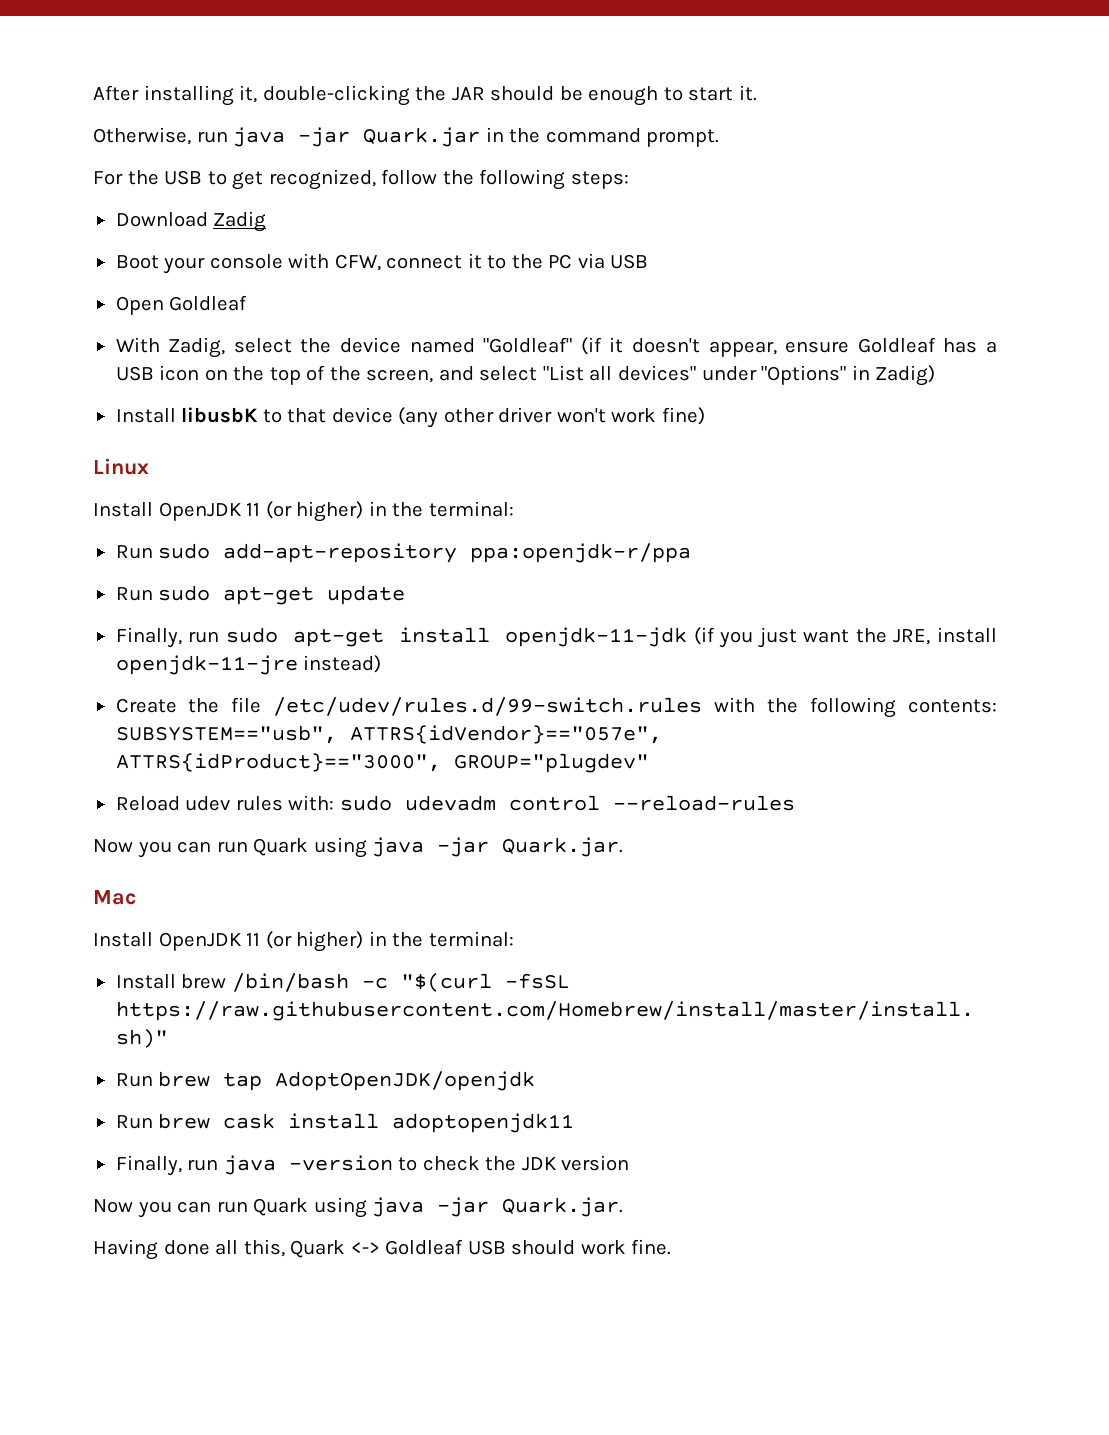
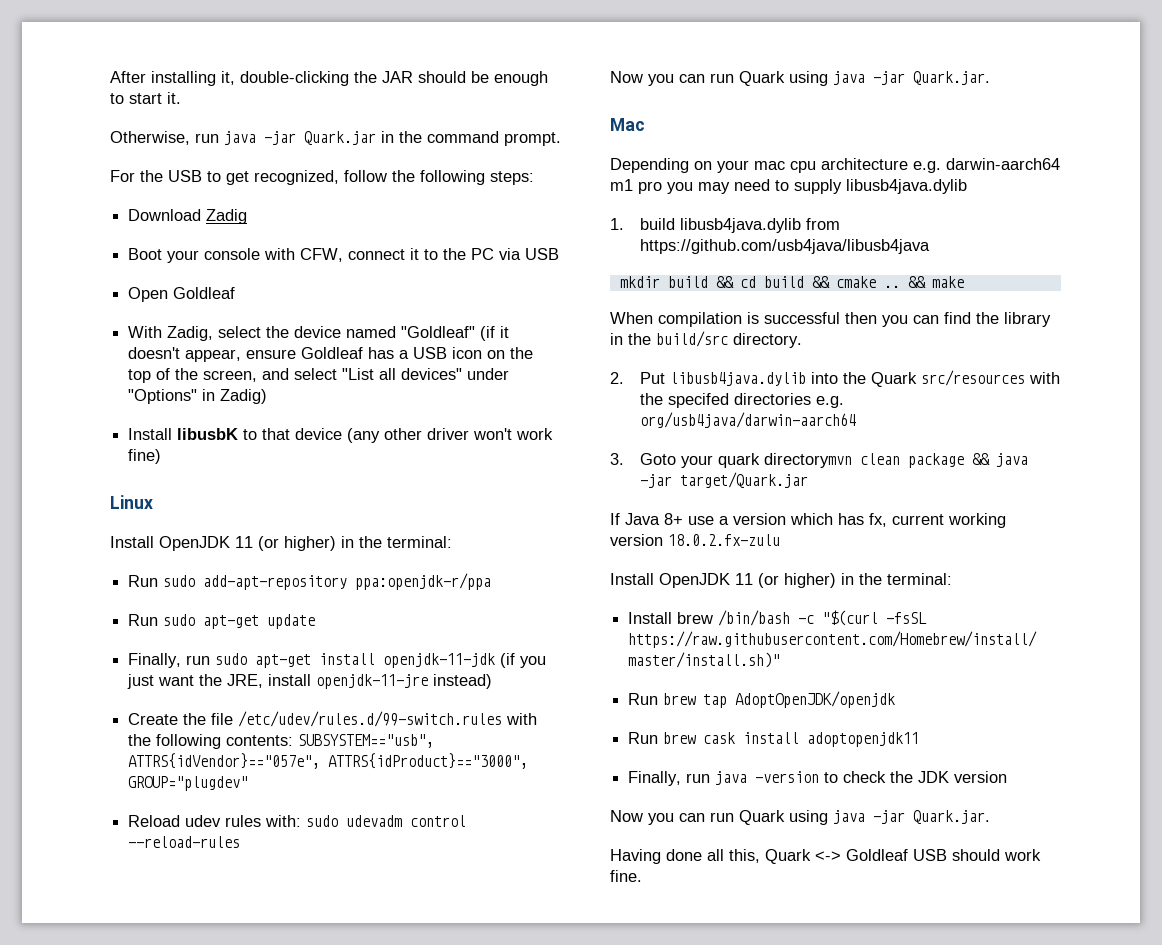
(136, 897) none -> [610,158,1060,173] [610,179,967,194] [610,218,840,233] [639,239,930,254] [619,276,964,288] [610,312,1051,327] [610,331,802,348] [610,370,1060,387] [639,393,844,408] [639,412,856,428] [610,453,1028,468] [639,472,808,488] [610,513,1006,528] [610,534,780,546] // Depending on your mac cpu architecture e.g. darwin-aarch64 m1 pro you may need to supply libusb4java.dylib // 1. build libusb4java.dylib from https://github.com/usb4java/libusb4java // mkdir build && cd build && cmake .. && make // When compilation is successful then you can find the library in the build/src directory. // 2. Put libusb4java.dylib into the Quark src/resources with the specifed directories e.g. org/usb4java/darwin-aarch64 // 3. Goto your quark directorymvn clean package && java -jar target/Quark.jar // If Java 8+ use a version which has fx, current working version 18.0.2.fx-zulu

